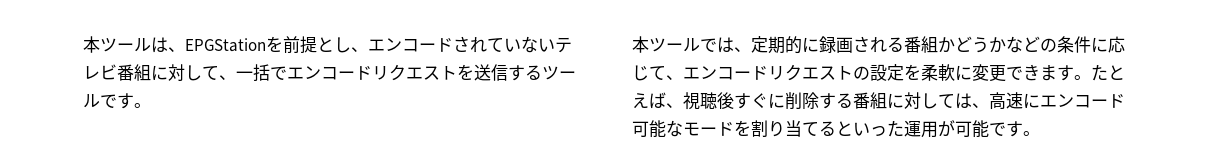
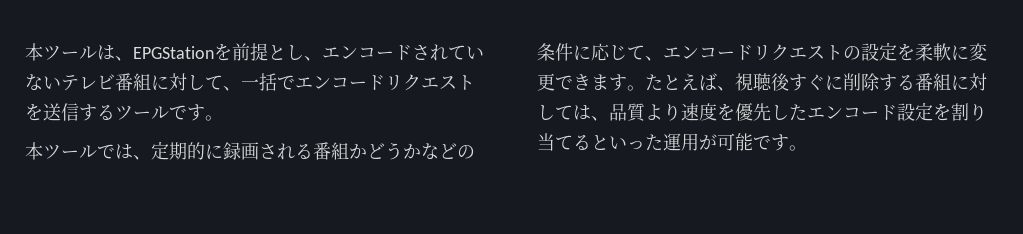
[989,92,1125,110] [632,120,734,138] 高速にエンコード可能なモード -> [609,102,933,122] 品質より速度を優先したエンコード設定

